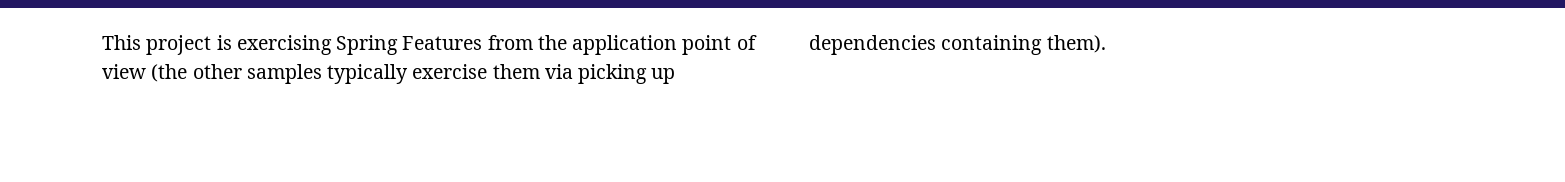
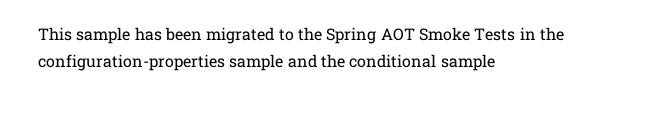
[146,35,757,55] [102,64,676,84] [809,35,1106,55] project is exercising Spring Features from the application point of view (the other samples typically exercise them via picking up dependencies containing them). -> [76,27,564,44] [38,54,495,71] sample has been migrated to the Spring AOT Smoke Tests in the configuration-properties sample and the conditional sample

